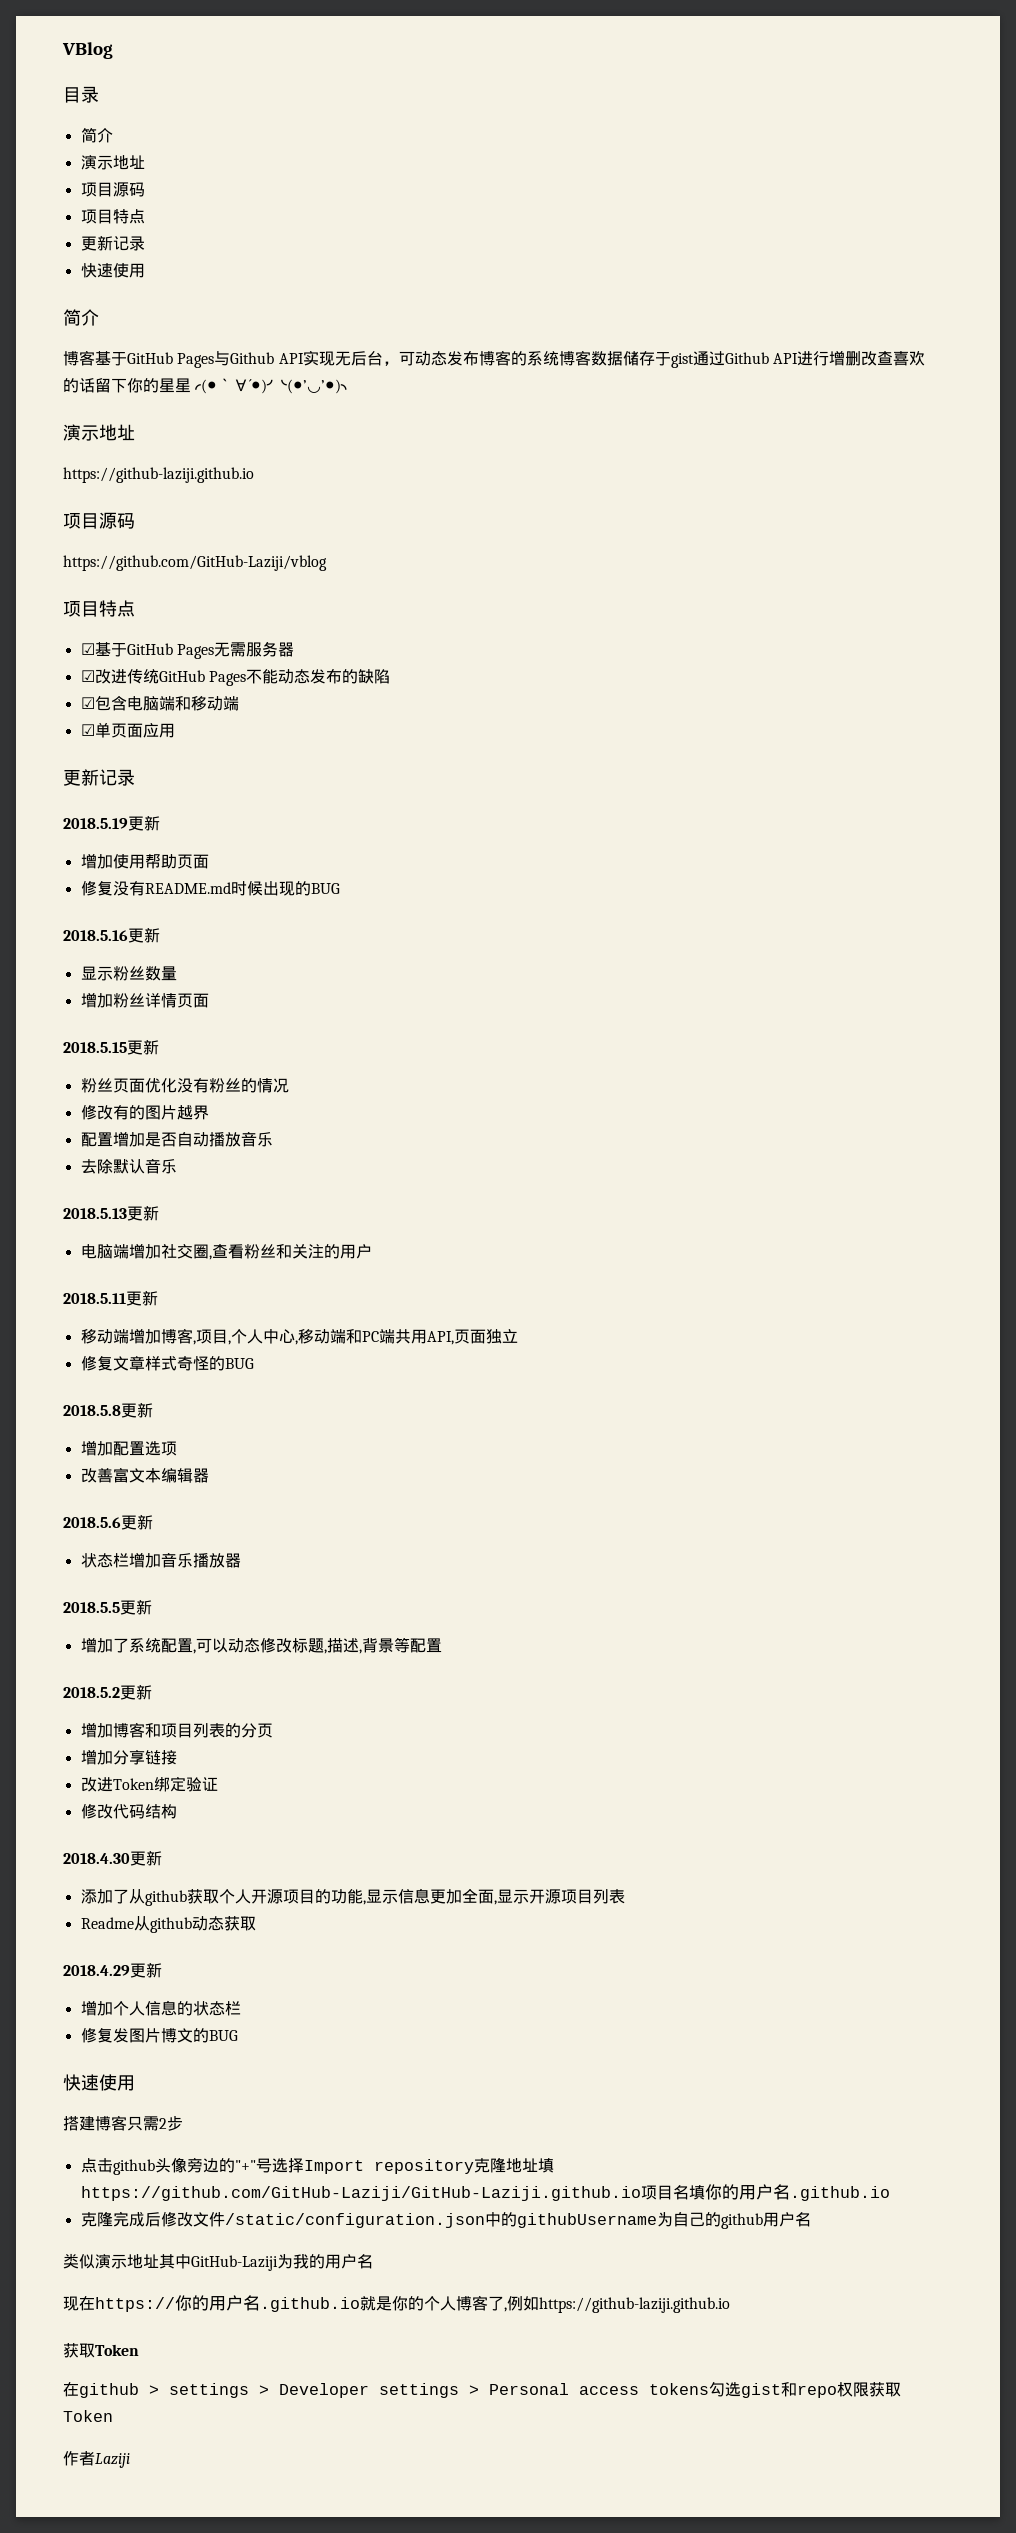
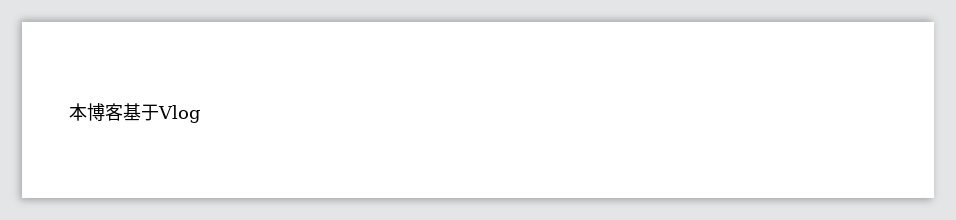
[62,42,113,59] [63,86,99,103] [80,127,113,143] [80,155,145,170] [80,182,145,197] [80,209,145,224] [80,235,145,251] [80,263,145,278] [63,309,99,326] [63,350,925,368] [63,378,351,394] [63,424,135,441] [63,467,254,483] [63,512,135,529] [63,555,327,571] [63,600,135,617] [80,641,294,659] [80,668,390,686] [80,695,239,711] [80,722,175,738] [63,769,135,786] [63,815,160,831] [80,853,209,869] [80,880,340,896] [63,927,160,943] [80,966,177,981] [80,992,209,1008] [63,1039,159,1055] [80,1078,289,1093] [80,1104,209,1120] [80,1131,273,1147] [80,1158,177,1174] [63,1205,159,1221] [80,1243,372,1260] [63,1290,158,1306] [80,1328,518,1345] [80,1355,254,1371] [63,1402,153,1418] [80,1440,177,1456] [80,1467,209,1483] [63,1514,153,1530] [80,1552,241,1568] [63,1599,152,1615] [80,1637,442,1654] [63,1684,152,1700] [80,1722,273,1738] [80,1749,177,1765] [80,1776,218,1792] [80,1803,177,1819] [63,1850,162,1866] [80,1888,625,1906] [80,1916,256,1933] [63,1962,162,1978] [80,2000,241,2016] [80,2027,238,2043] [63,2074,135,2091] [63,2115,183,2131] [80,2157,554,2175] [80,2184,890,2201] [80,2211,811,2229] [63,2253,373,2271] [63,2295,730,2313] [63,2343,139,2358] [63,2382,901,2398] [63,2410,113,2422] [63,2451,130,2468] VBlog // 目录 // 简介 // 演示地址 // 项目源码 // 项目特点 // 更新记录 // 快速使用 // 简介 // 博客基于GitHub Pages与Github API实现无后台，可动态发布博客的系统博客数据储存于gist通过Github API进行增删改查喜欢的话留下你的星星╭(●｀∀´●)╯╰(●’◡’●)╮ // 演示地址 // https://github-laziji.github.io // 项目源码 // https://github.com/GitHub-Laziji/vblog // 项目特点 // ☑基于GitHub Pages无需服务器 // ☑改进传统GitHub Pages不能动态发布的缺陷 // ☑包含电脑端和移动端 // ☑单页面应用 // 更新记录 // 2018.5.19更新 // 增加使用帮助页面 // 修复没有README.md时候出现的BUG // 2018.5.16更新 // 显示粉丝数量 // 增加粉丝详情页面 // 2018.5.15更新 // 粉丝页面优化没有粉丝的情况 // 修改有的图片越界 // 配置增加是否自动播放音乐 // 去除默认音乐 // 2018.5.13更新 // 电脑端增加社交圈,查看粉丝和关注的用户 // 2018.5.11更新 // 移动端增加博客,项目,个人中心,移动端和PC端共用API,页面独立 // 修复文章样式奇怪的BUG // 2018.5.8更新 // 增加配置选项 // 改善富文本编辑器 // 2018.5.6更新 // 状态栏增加音乐播放器 // 2018.5.5更新 // 增加了系统配置,可以动态修改标题,描述,背景等配置 // 2018.5.2更新 // 增加博客和项目列表的分页 // 增加分享链接 // 改进Token绑定验证 // 修改代码结构 // 2018.4.30更新 // 添加了从github获取个人开源项目的功能,显示信息更加全面,显示开源项目列表 // Readme从github动态获取 // 2018.4.29更新 // 增加个人信息的状态栏 // 修复发图片博文的BUG // 快速使用 // 搭建博客只需2步 // 点击github头像旁边的"+"号选择Import repository克隆地址填https://github.com/GitHub-Laziji/GitHub-Laziji.github.io项目名填你的用户名.github.io // 克隆完成后修改文件/static/configuration.json中的githubUsername为自己的github用户名 // 类似演示地址其中GitHub-Laziji为我的用户名 // 现在https://你的用户名.github.io就是你的个人博客了,例如https://github-laziji.github.io // 获取Token // 在github > settings > Developer settings > Personal access tokens勾选gist和repo权限获取Token // 作者Laziji -> [69,103,201,123] 本博客基于Vlog

